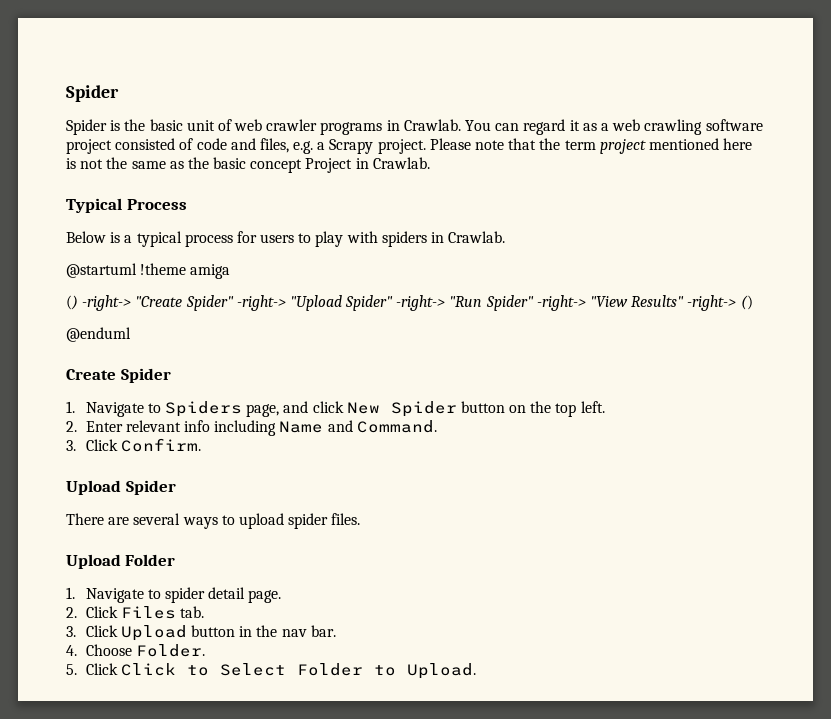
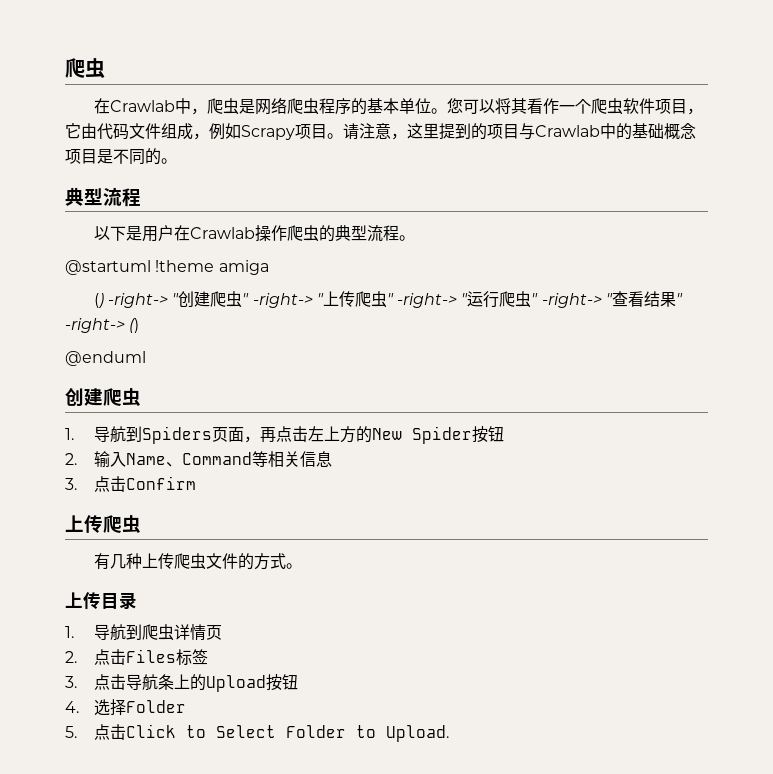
[66,85,119,102] [66,119,763,135] [66,138,753,154] [66,157,430,173] [66,198,187,213] [66,231,506,247] Spider // Spider is the basic unit of web crawler programs in Crawlab. You can regard it as a web crawling software project consisted of code and files, e.g. a Scrapy project. Please note that the term project mentioned here is not the same as the basic concept Project in Crawlab. // Typical Process // Below is a typical process for users to play with spiders in Crawlab. -> [65,58,105,78] [93,97,703,115] [65,123,696,140] [65,148,177,165] [65,187,141,207] [93,225,415,242] 爬虫 // 在Crawlab中，爬虫是网络爬虫程序的基本单位。您可以将其看作一个爬虫软件项目，它由代码文件组成，例如Scrapy项目。请注意，这里提到的项目与Crawlab中的基础概念项目是不同的。 // 典型流程 // 以下是用户在Crawlab操作爬虫的典型流程。
[135,295,685,311] "Create Spider" -right-> "Upload Spider" -right-> "Run Spider" -right-> "View Results" -> [172,291,684,308] "创建爬虫" -right-> "上传爬虫" -right-> "运行爬虫" -right-> "查看结果"
[66,368,171,383] [66,401,605,417] [66,420,437,436] [66,438,201,452] [66,480,176,495] [66,513,361,529] [66,554,176,569] [66,587,282,603] [66,606,204,619] [66,625,336,641] [66,644,205,657] [66,663,118,675] Create Spider // 1. Navigate to Spiders page, and click New Spider button on the top left. // 2. Enter relevant info including Name and Command. // 3. Click Confirm. // Upload Spider // There are several ways to upload spider files. // Upload Folder // 1. Navigate to spider detail page. // 2. Click Files tab. // 3. Click Upload button in the nav bar. // 4. Choose Folder. // 5. Click -> [65,388,141,407] [65,426,504,444] [65,451,332,467] [65,476,196,492] [65,515,141,534] [93,553,302,570] [65,592,137,610] [65,624,222,641] [65,649,208,666] [65,674,298,692] [65,699,186,716] [65,724,126,740] 创建爬虫 // 1.导航到Spiders页面，再点击左上方的New Spider按钮 // 2.输入Name、Command等相关信息 // 3.点击Confirm // 上传爬虫 // 有几种上传爬虫文件的方式。 // 上传目录 // 1.导航到爬虫详情页 // 2.点击Files标签 // 3.点击导航条上的Upload按钮 // 4.选择Folder // 5.点击

